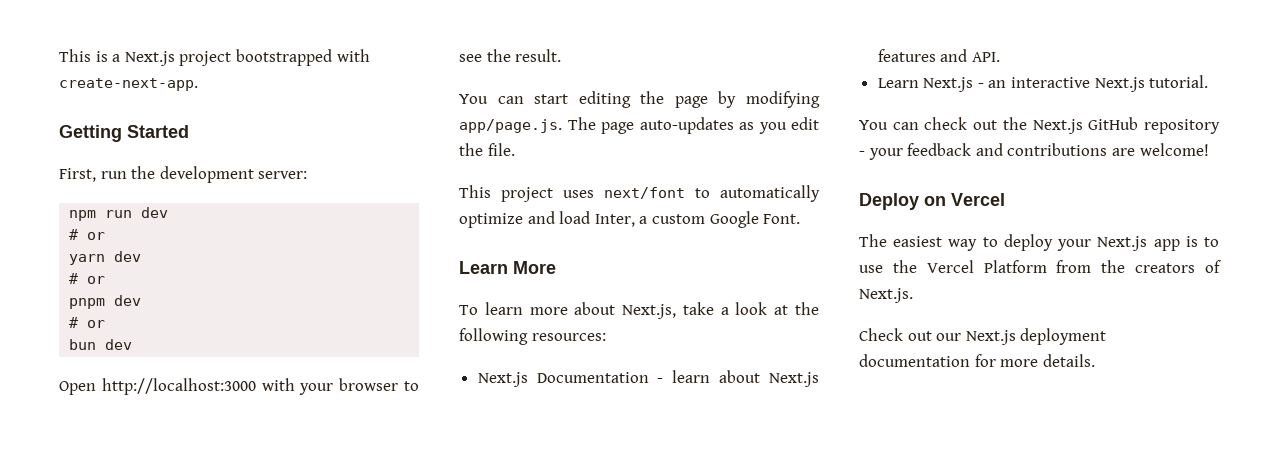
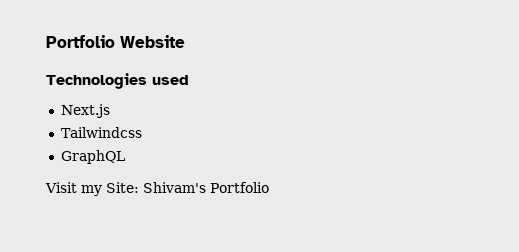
[59,49,370,66] [59,78,198,91] [59,125,189,142] [59,166,308,183] [69,207,169,221] [69,229,106,240] [69,251,142,265] [69,273,106,284] [69,295,142,309] [69,317,106,328] [69,339,133,350] [59,378,420,395] [459,49,562,62] [459,91,820,108] [459,117,819,134] [459,143,515,156] [459,185,820,202] [459,211,801,228] [459,261,556,274] [459,302,819,319] [459,328,606,345] [477,370,819,387] [877,49,1000,62] [877,75,1209,92] [859,117,1220,134] [859,143,1209,160] [859,193,1005,210] [859,234,1219,251] [859,260,1221,273] [859,288,913,303] [859,328,1107,345] [859,354,1095,367] This is a Next.js project bootstrapped with create-next-app. // Getting Started // First, run the development server: // npm run dev // # or // yarn dev // # or // pnpm dev // # or // bun dev // Open http://localhost:3000 with your browser to see the result. // You can start editing the page by modifying app/page.js. The page auto-updates as you edit the file. // This project uses next/font to automatically optimize and load Inter, a custom Google Font. // Learn More // To learn more about Next.js, take a look at the following resources: // Next.js Documentation - learn about Next.js features and API. // Learn Next.js - an interactive Next.js tutorial. // You can check out the Next.js GitHub repository - your feedback and contributions are welcome! // Deploy on Vercel // The easiest way to deploy your Next.js app is to use the Vercel Platform from the creators of Next.js. // Check out our Next.js deployment documentation for more details. -> [46,35,185,48] [46,73,189,89] [60,104,110,118] [60,127,142,138] [60,150,125,164] [45,182,269,196] Portfolio Website // Technologies used // Next.js // Tailwindcss // GraphQL // Visit my Site: Shivam's Portfolio

